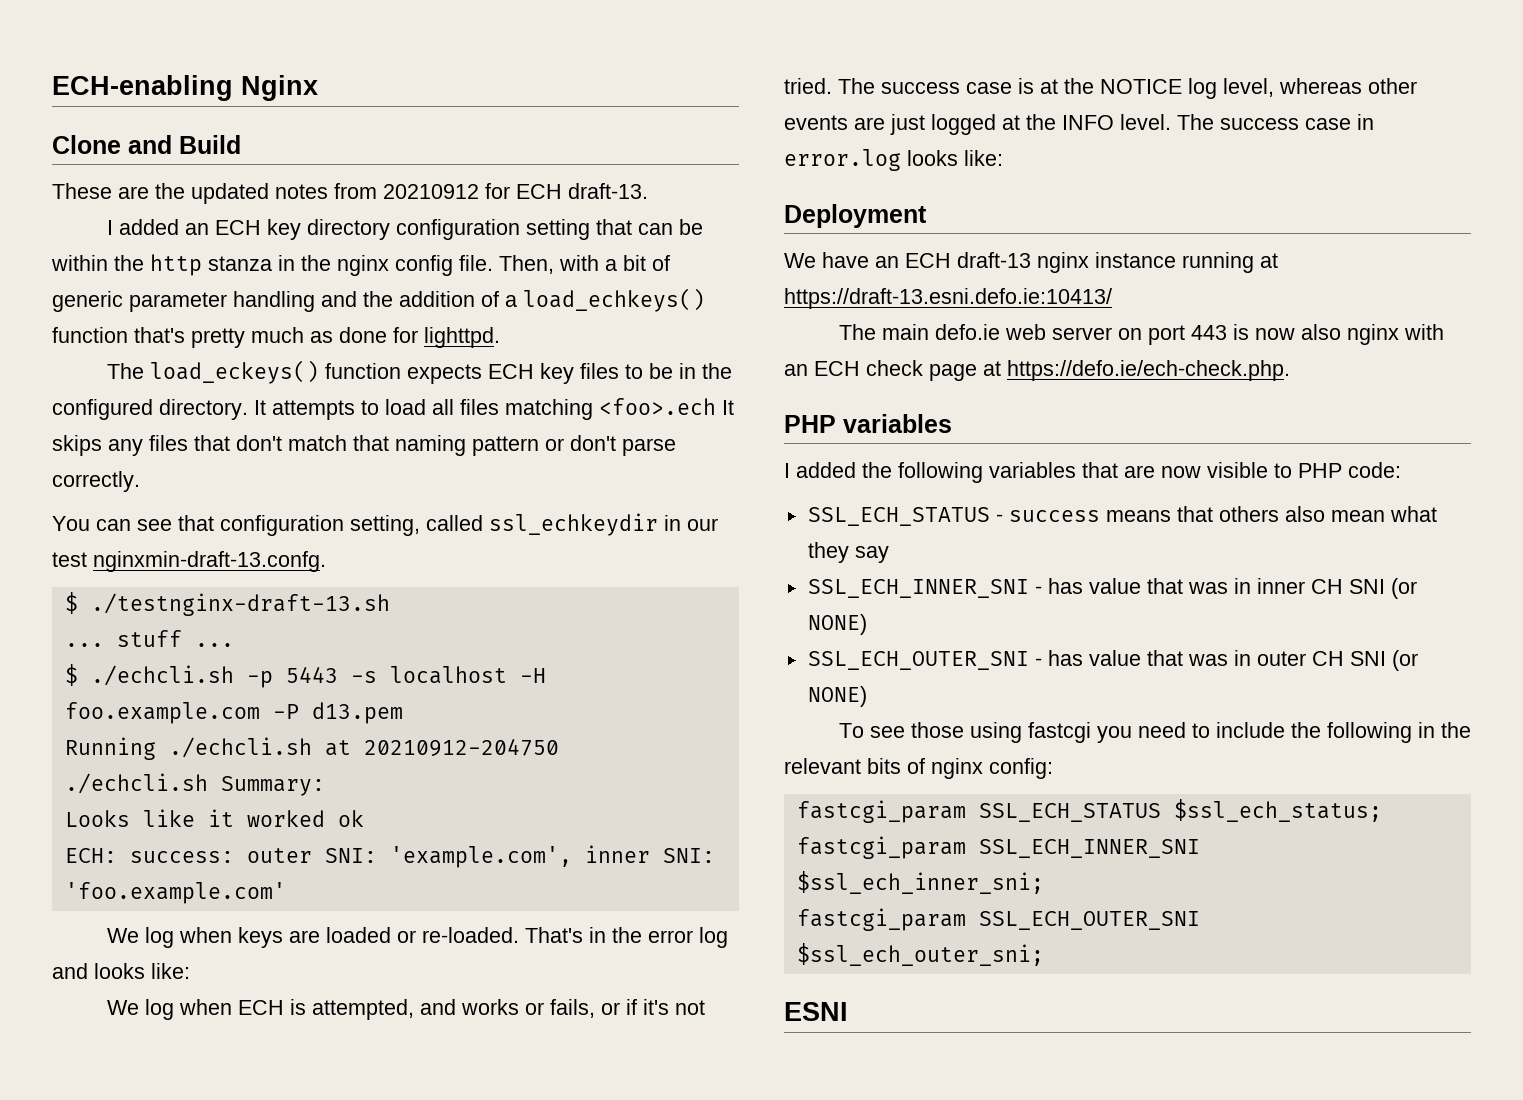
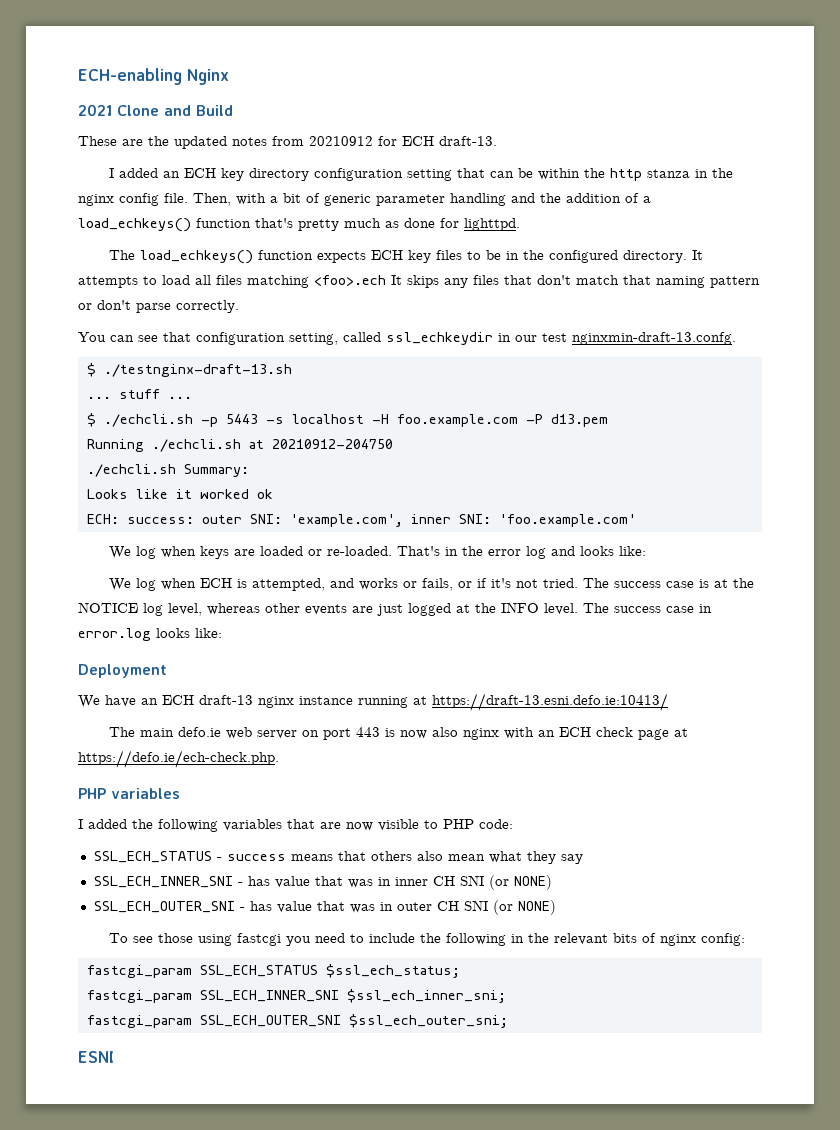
(318, 88) none -> [78,104,112,116] 2021
[149,360,319,384] load_eckeys() -> [139,250,253,264] load_echkeys()

